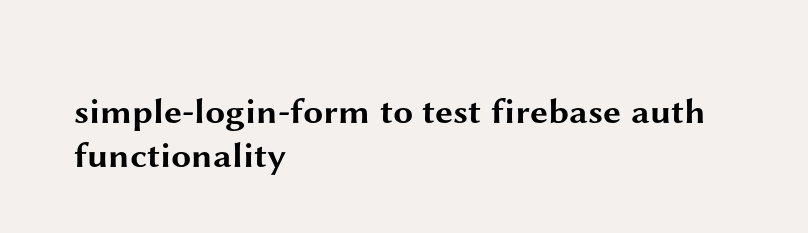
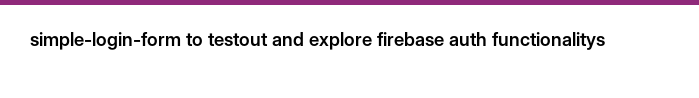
[422,102,482,123] test -> [207,32,372,50] testout and explore
[74,142,286,175] functionality -> [491,32,605,50] functionalitys

